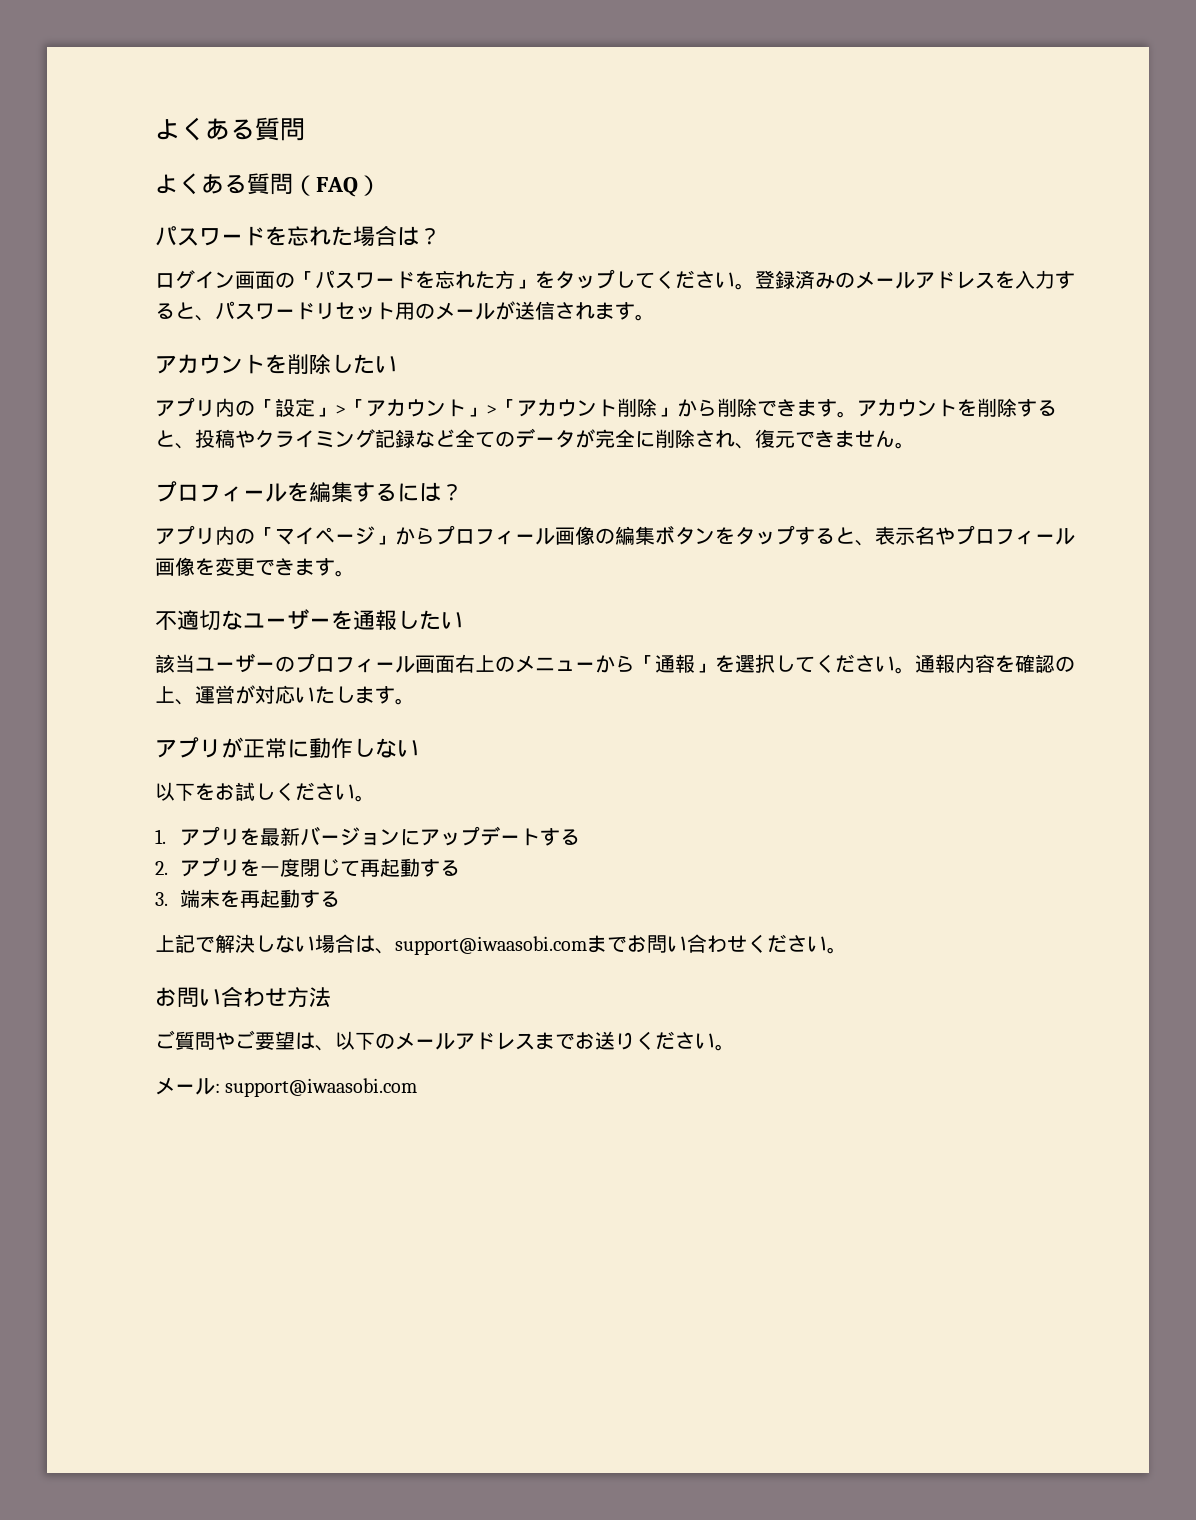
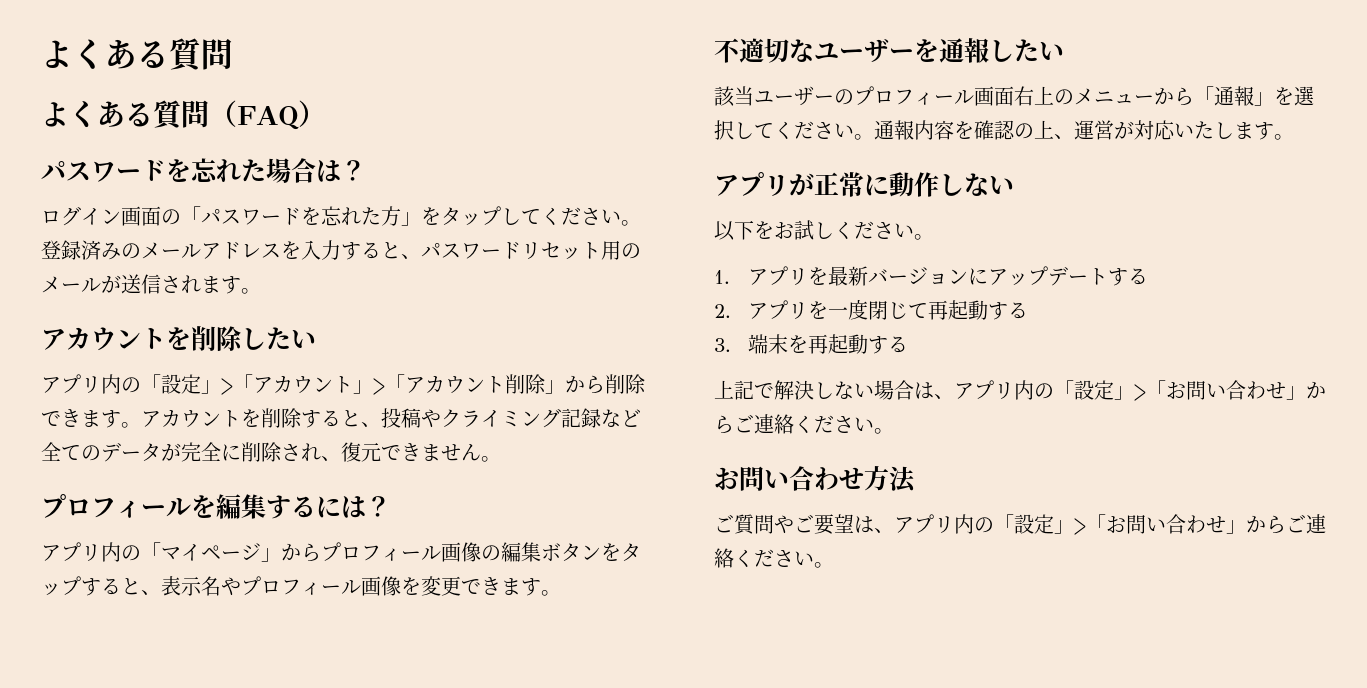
[395,934,747,955] support@iwaasobi.comまでお問い合わせ -> [954,380,1326,401] [714,414,794,434] アプリ内の「設定」>「お問い合わせ」からご連絡
[335,1031,735,1051] [155,1077,418,1097] 以下のメールアドレスまでお送りください。 // メール: support@iwaasobi.com -> [894,514,1326,535] [714,548,834,568] アプリ内の「設定」>「お問い合わせ」からご連絡ください。

